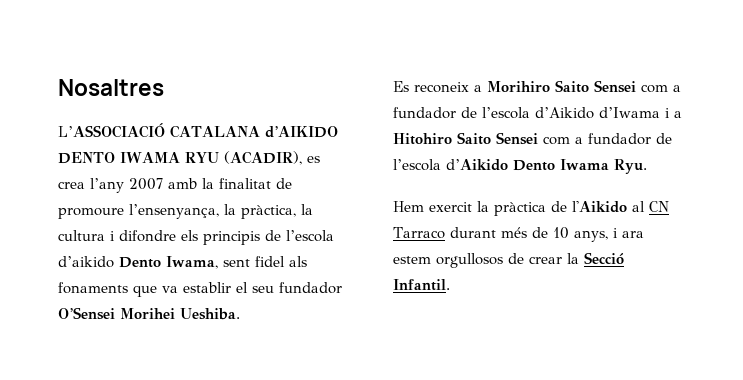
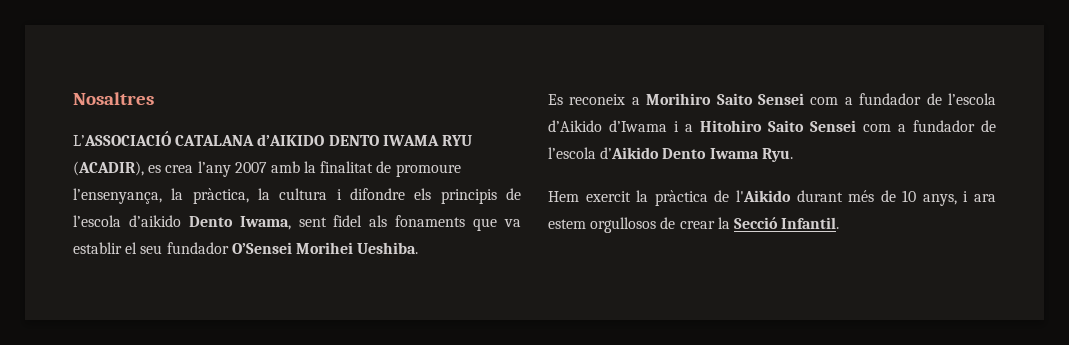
[632,201,669,212] [393,227,445,239] al CN Tarraco -> (791, 196) none

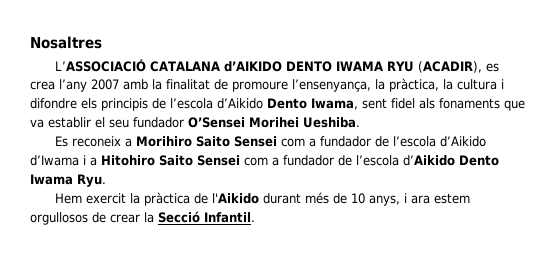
[128,215,181,227] d’aikido -> [217,98,263,109] d’Aikido

